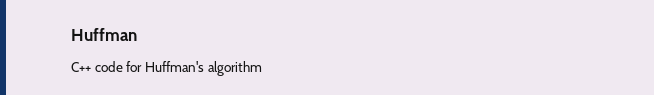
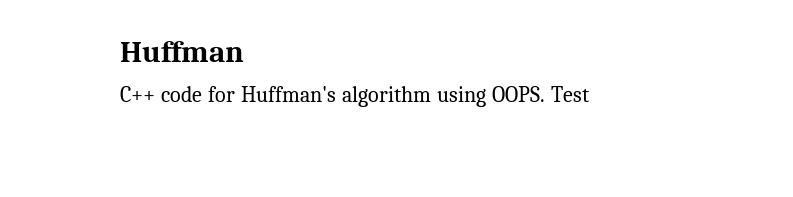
(262, 68) none -> [436,86,590,107] using OOPS. Test

